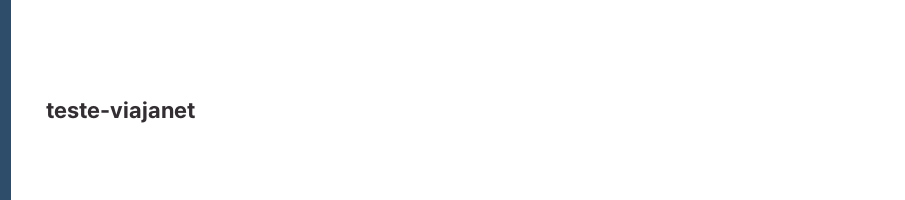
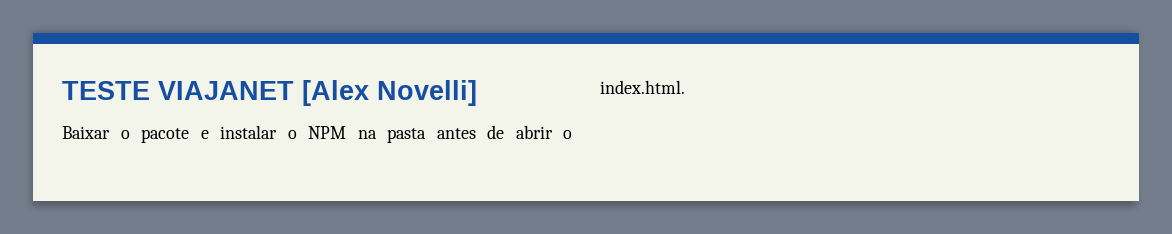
[46,101,195,123] teste-viajanet -> [62,80,477,106] [62,125,572,143] [600,80,685,94] TESTE VIAJANET [Alex Novelli] // Baixar o pacote e instalar o NPM na pasta antes de abrir o index.html.

